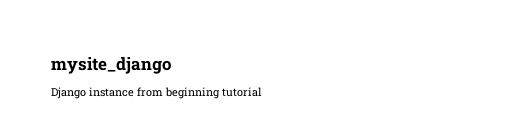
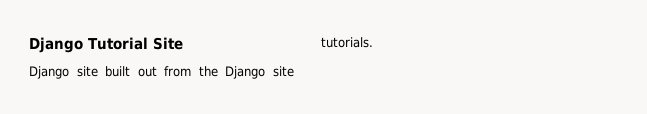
[51,57,172,74] [51,87,262,99] mysite_django // Django instance from beginning tutorial -> [29,37,183,53] [29,66,294,79] [321,37,373,48] Django Tutorial Site // Django site built out from the Django site tutorials.

